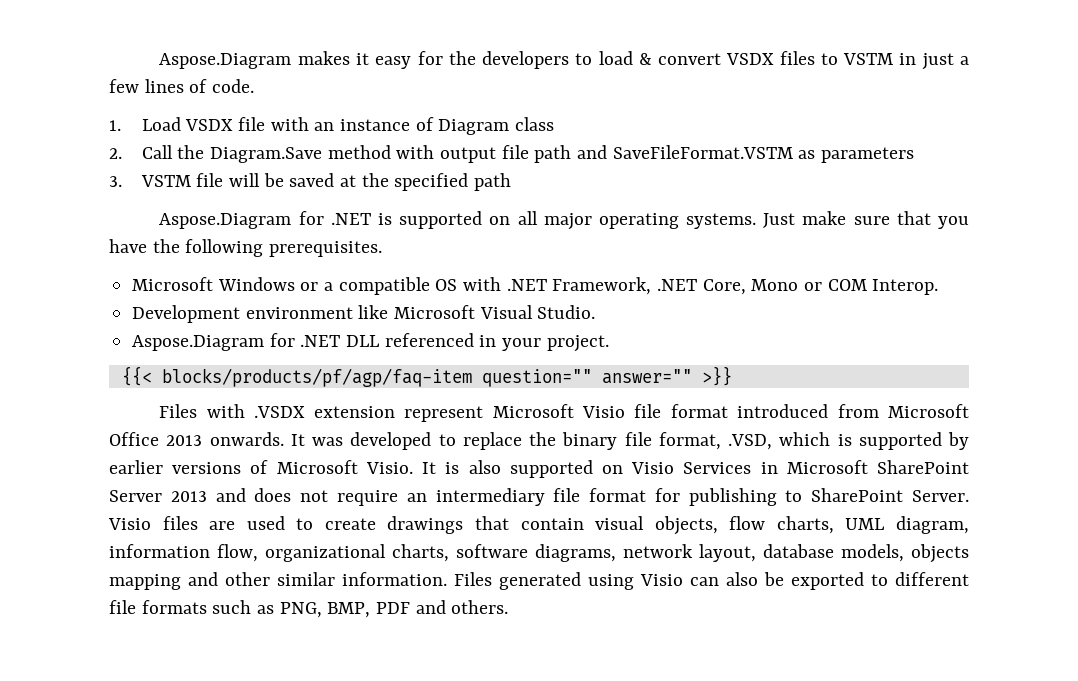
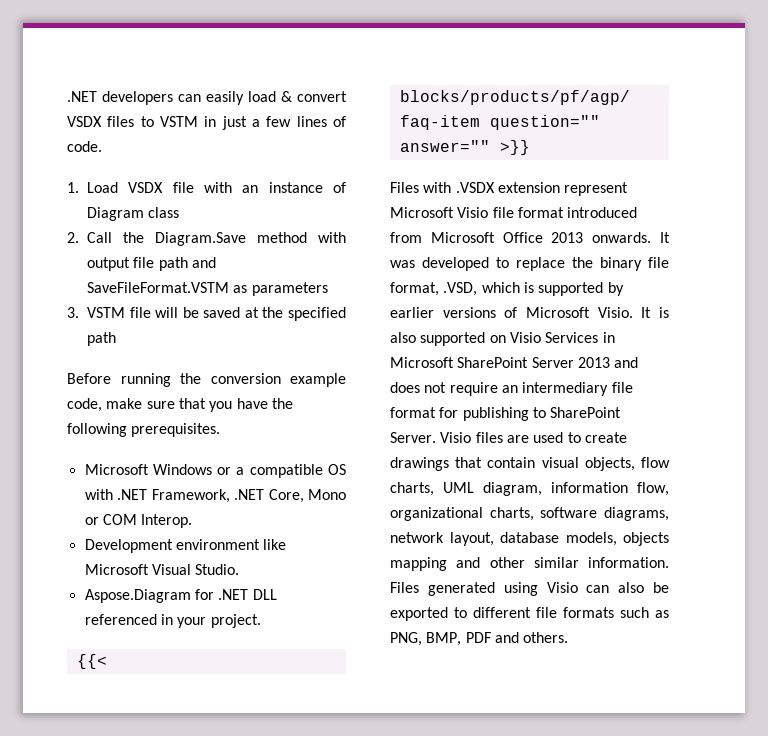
[159,51,593,69] Aspose.Diagram makes it easy for the developers to -> [67,91,244,105] .NET developers can easily
[159,211,796,230] Aspose.Diagram for .NET is supported on all major operating systems. Just -> [67,373,346,387] [67,398,102,412] Before running the conversion example code,

